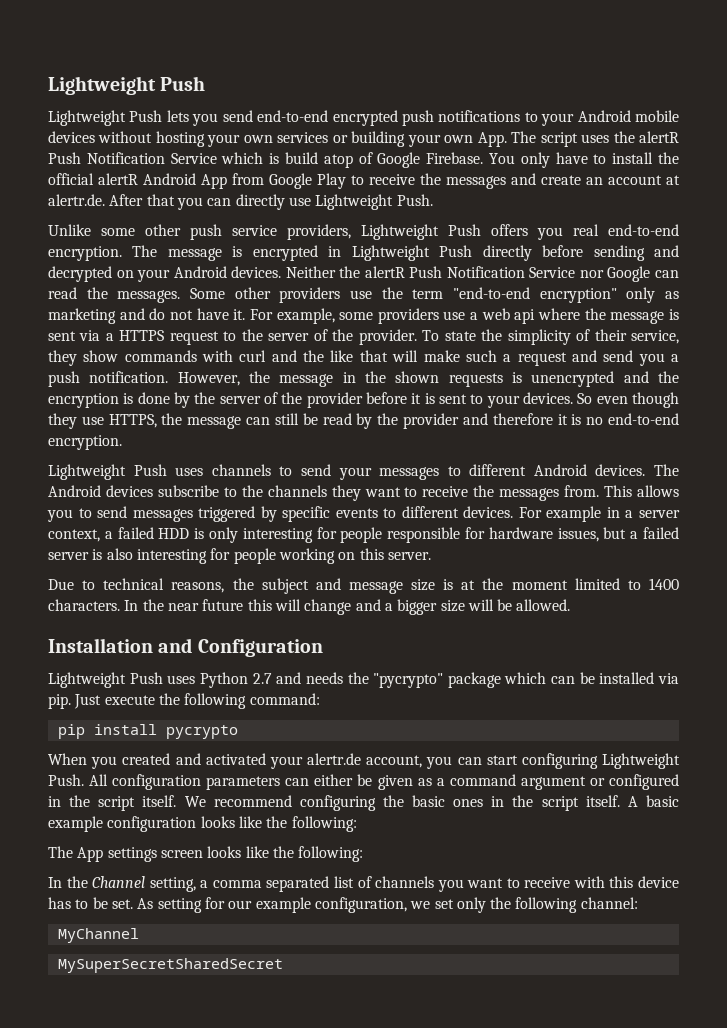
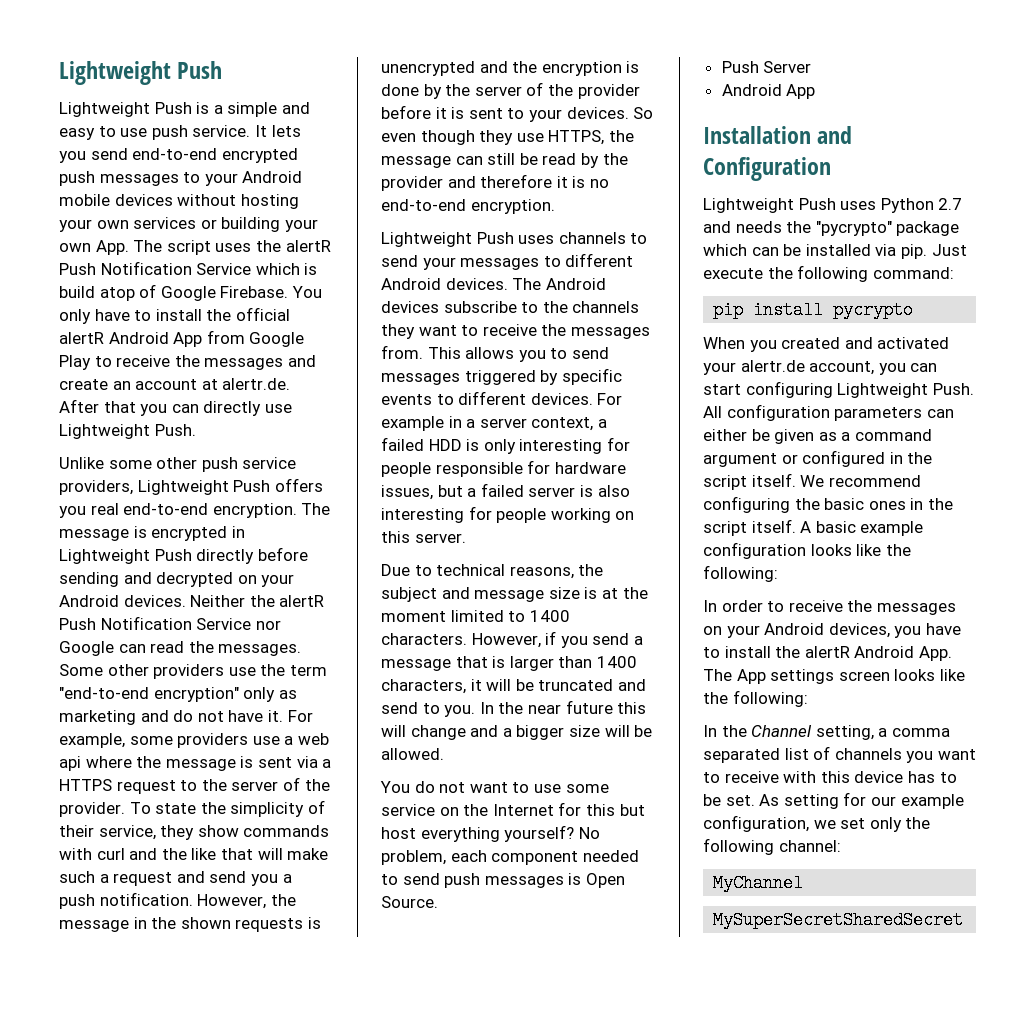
(163, 116) none -> [196,102,310,117] [59,125,267,140] is a simple and easy to use push service. It
[438,110,521,122] notifications -> [99,174,179,186] messages
(120, 605) none -> [471,631,643,648] [381,656,637,671] [381,679,646,694] [381,702,476,717] However, if you send a message that is larger than 1400 characters, it will be truncated and send to you.
(571, 605) none -> [380,781,609,793] [381,802,645,816] [381,825,600,842] [381,850,639,865] [381,873,625,888] [381,896,438,908] [721,61,812,73] [721,84,816,99] // You do not want to use some service on the Internet for this but host everything yourself? No problem, each component needed to send push messages is Open Source. // Push Server // Android App
(357, 824) none -> [703,600,956,615] [703,623,961,638] [703,646,952,661] In order to receive the messages on your Android devices, you have to install the alertR Android App.

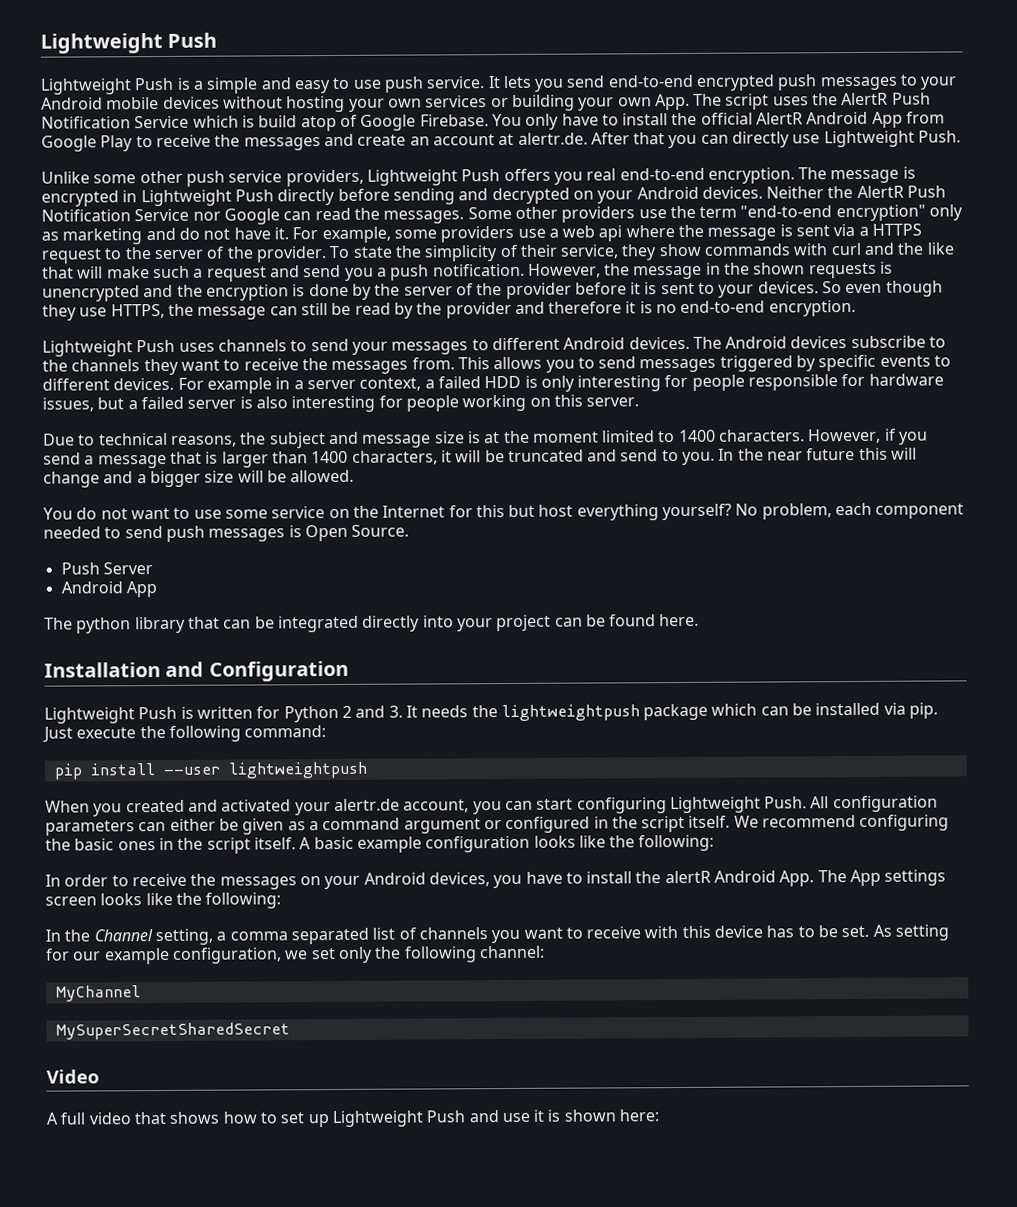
[285,240,331,252] alertR -> [841,92,889,106] AlertR
[59,332,104,344] alertR -> [756,112,804,125] AlertR
[279,595,325,607] alertR -> [856,185,904,198] AlertR
(816, 91) none -> [44,613,700,634] // The python library that can be integrated directly into your project can be found here.
[840,198,963,213] [703,221,731,233] uses Python 2.7 and -> [180,705,418,723] is written for Python 2 and 3. It
[815,221,892,236] "pycrypto" -> [500,704,640,722] lightweightpush
[833,301,914,319] pycrypto -> [162,761,368,779] --user lightweightpush
(964, 920) none -> [46,1069,99,1084] [46,1109,660,1128] // Video // A full video that shows how to set up Lightweight Push and use it is shown here:

